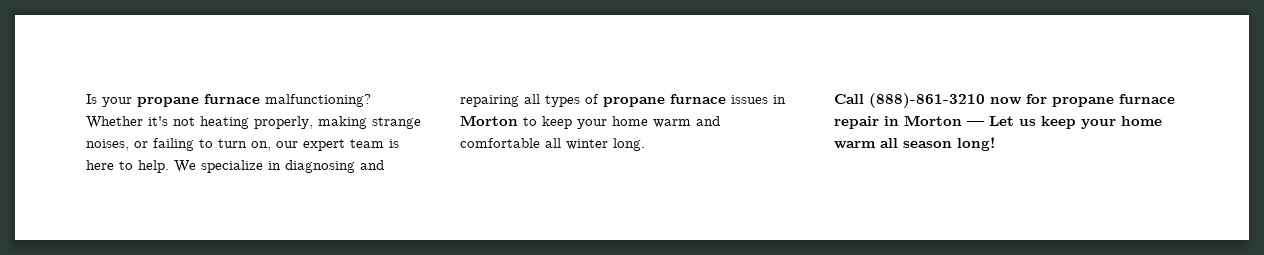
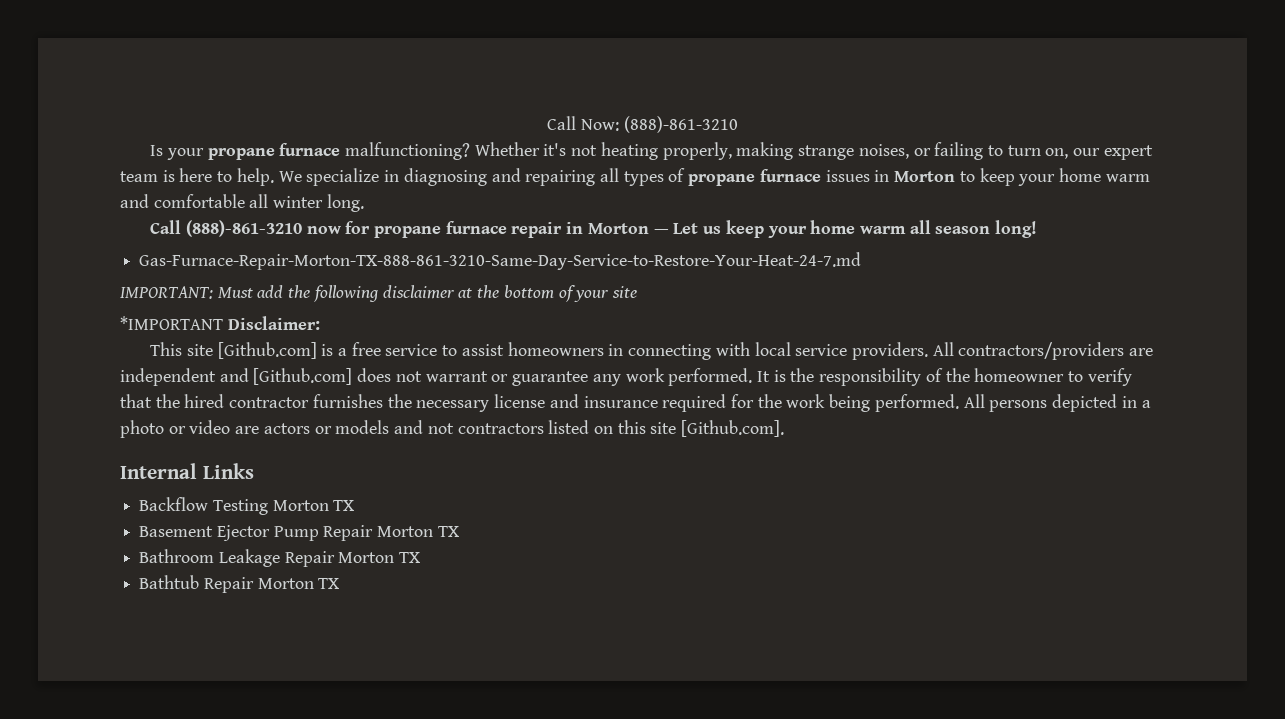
(86, 99) none -> [547,116,738,133] Call Now: (888)-861-3210 //
(995, 144) none -> [139,252,862,270] [120,285,637,302] [120,316,320,330] [150,342,1154,360] [120,368,1132,386] [120,394,1151,412] [120,420,785,438] [120,463,254,479] [139,497,355,515] [139,525,459,541] [139,549,421,567] [139,575,340,593] // Gas-Furnace-Repair-Morton-TX-888-861-3210-Same-Day-Service-to-Restore-Your-Heat-24-7.md // IMPORTANT: Must add the following disclaimer at the bottom of your site // *IMPORTANT Disclaimer: // This site [Github.com] is a free service to assist homeowners in connecting with local service providers. All contractors/providers are independent and [Github.com] does not warrant or guarantee any work performed. It is the responsibility of the homeowner to verify that the hired contractor furnishes the necessary license and insurance required for the work being performed. All persons depicted in a photo or video are actors or models and not contractors listed on this site [Github.com]. // Internal Links // Backflow Testing Morton TX // Basement Ejector Pump Repair Morton TX // Bathroom Leakage Repair Morton TX // Bathtub Repair Morton TX

